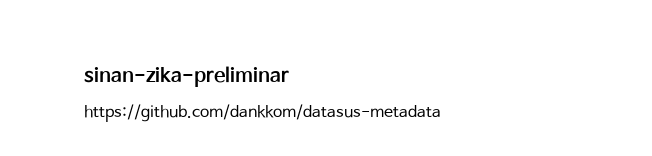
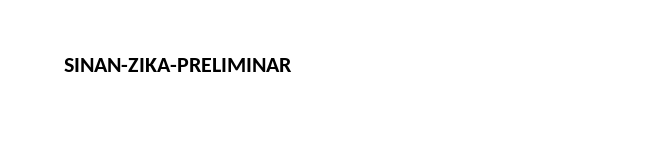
[84,66,289,87] [84,104,441,122] sinan-zika-preliminar // https://github.com/dankkom/datasus-metadata -> [64,58,292,72] SINAN-ZIKA-PRELIMINAR

